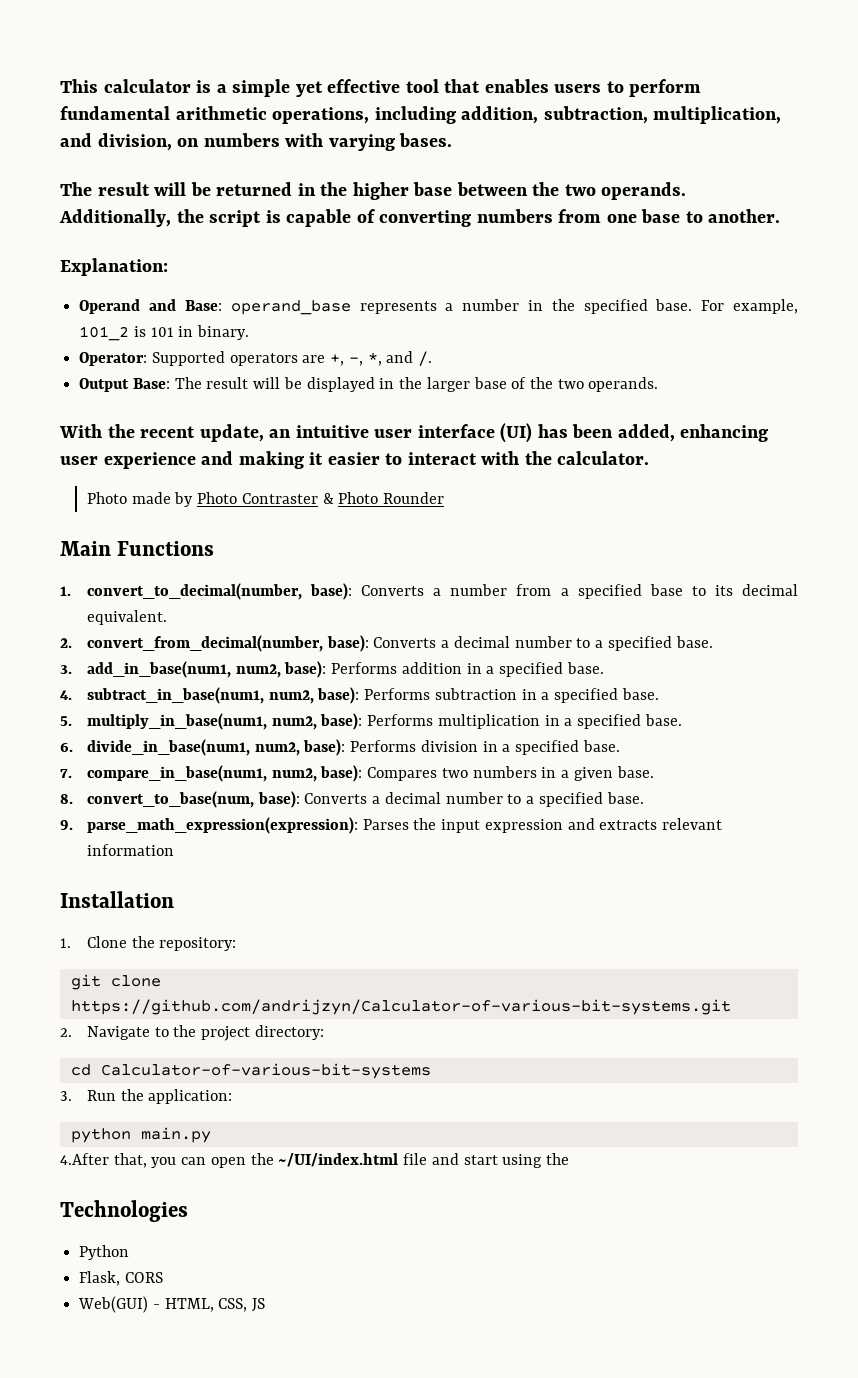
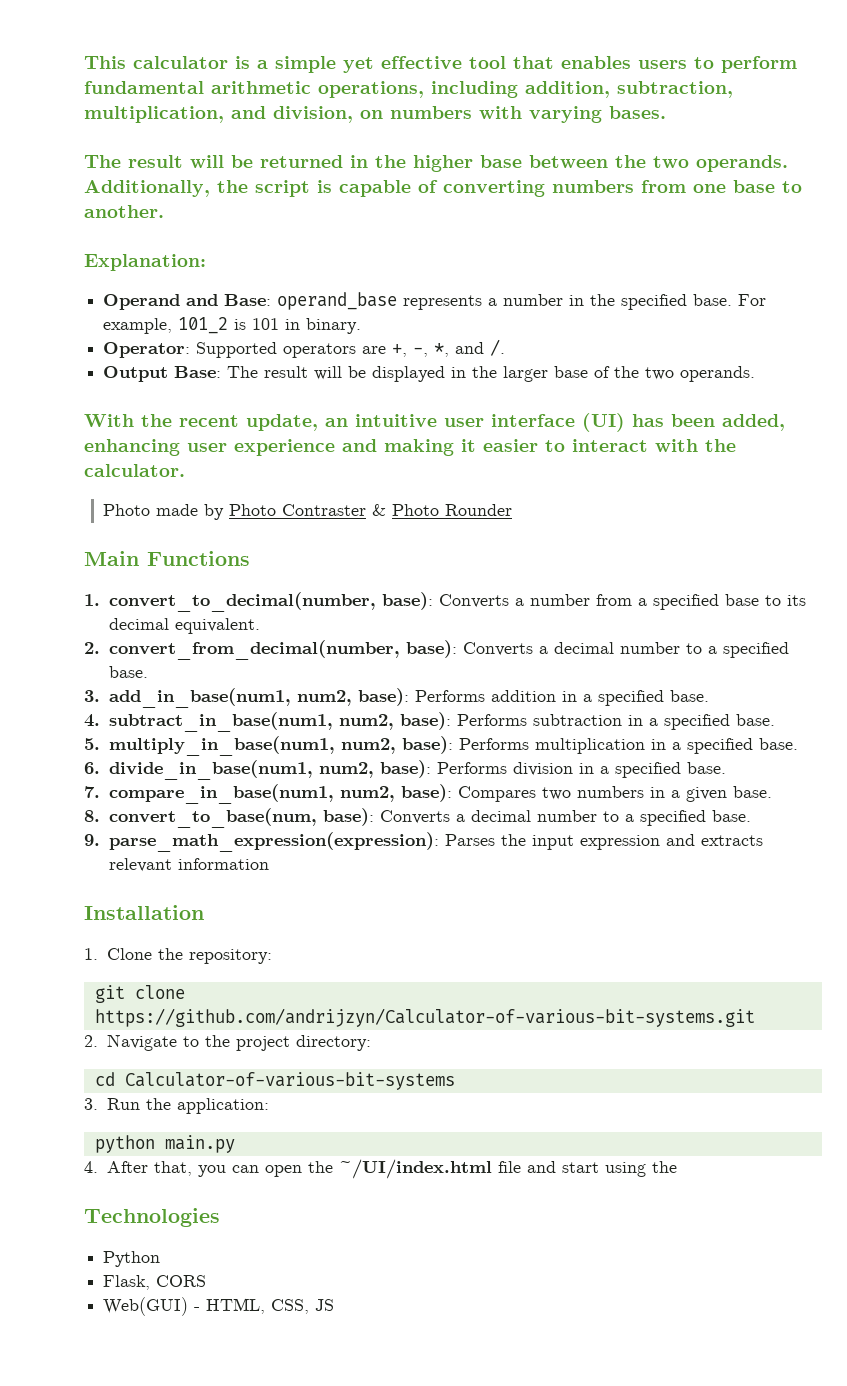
[60,1153,109,1165] 4.After -> [84,1161,148,1173] 4. After

